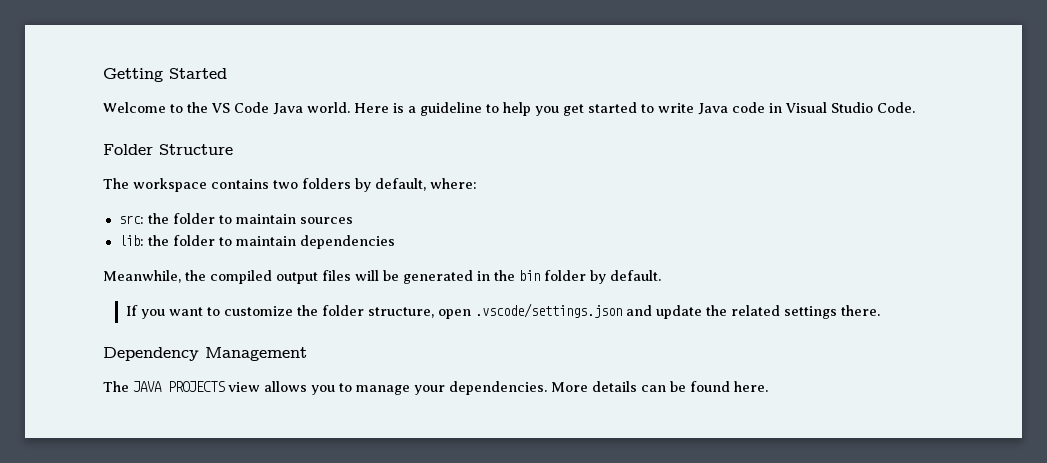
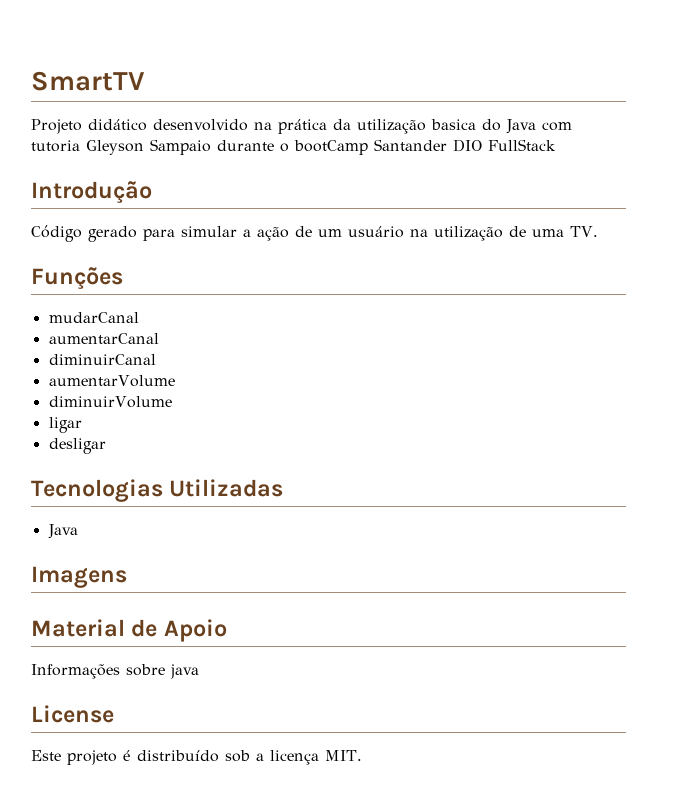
[103,68,227,82] [103,102,915,116] [103,144,233,155] [103,178,477,192] [118,213,353,224] [118,235,395,249] [103,270,661,284] [125,303,880,319] [103,347,307,361] [103,381,768,395] Getting Started // Welcome to the VS Code Java world. Here is a guideline to help you get started to write Java code in Visual Studio Code. // Folder Structure // The workspace contains two folders by default, where: // src: the folder to maintain sources // lib: the folder to maintain dependencies // Meanwhile, the compiled output files will be generated in the bin folder by default. // If you want to customize the folder structure, open .vscode/settings.json and update the related settings there. // Dependency Management // The JAVA PROJECTS view allows you to manage your dependencies. More details can be found here. -> [31,71,145,91] [31,119,572,134] [31,139,556,155] [31,181,152,204] [31,225,598,242] [31,267,123,290] [48,312,139,323] [48,333,159,344] [48,354,156,365] [48,375,175,387] [48,396,172,408] [48,417,82,433] [48,438,106,454] [31,479,284,502] [47,524,78,539] [31,566,127,588] [31,619,227,642] [31,664,199,679] [31,705,114,723] [31,750,362,765] SmartTV // Projeto didático desenvolvido na prática da utilização basica do Java com tutoria Gleyson Sampaio durante o bootCamp Santander DIO FullStack // Introdução // Código gerado para simular a ação de um usuário na utilização de uma TV. // Funções // mudarCanal // aumentarCanal // diminuirCanal // aumentarVolume // diminuirVolume // ligar // desligar // Tecnologias Utilizadas // Java // Imagens // Material de Apoio // Informações sobre java // License // Este projeto é distribuído sob a licença MIT.

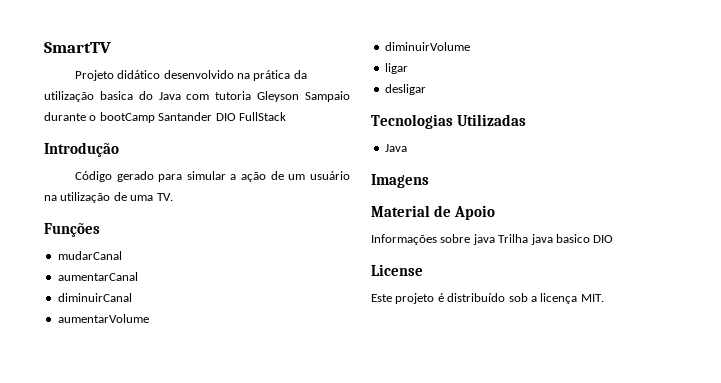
(199, 671) none -> [498,234,614,245] Trilha java basico DIO

